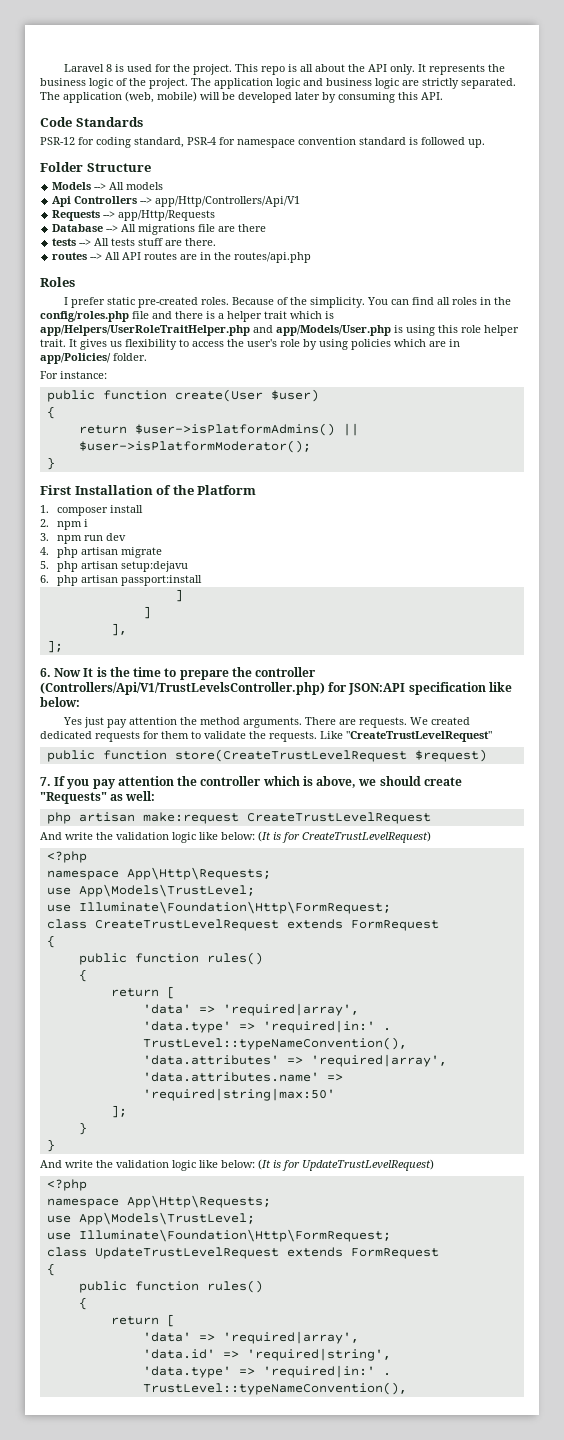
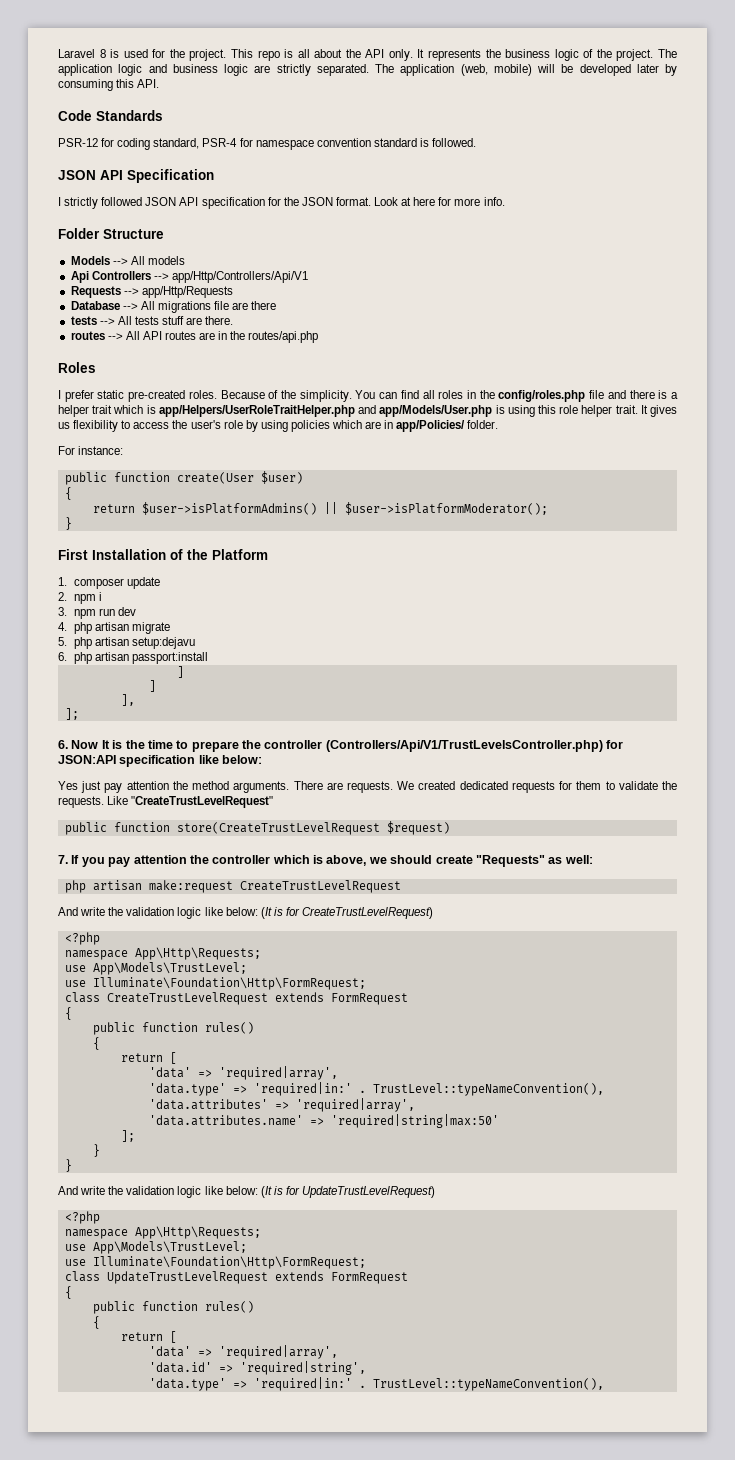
[421,137,485,148] followed up. -> [432,138,477,147] [58,169,214,183] [58,197,505,209] followed. // JSON API Specification // I strictly followed JSON API specification for the JSON format. Look at here for more info.
[109,505,143,513] install -> [126,577,160,589] update

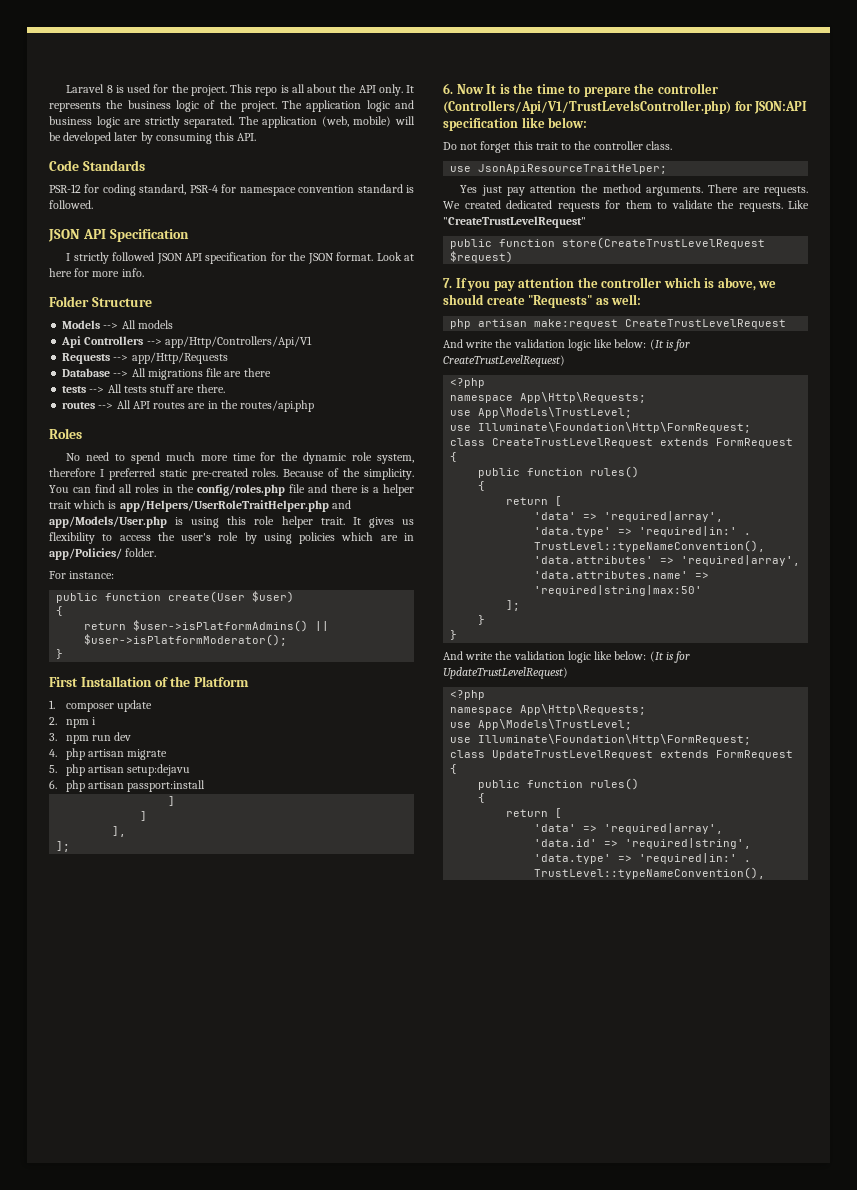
[58,390,94,402] I prefer -> [66,452,414,464] [49,468,155,480] No need to spend much more time for the dynamic role system, therefore I preferred
(263, 759) none -> [443,141,672,153] [450,164,668,174] // Do not forget this trait to the controller class. // use JsonApiResourceTraitHelper;

